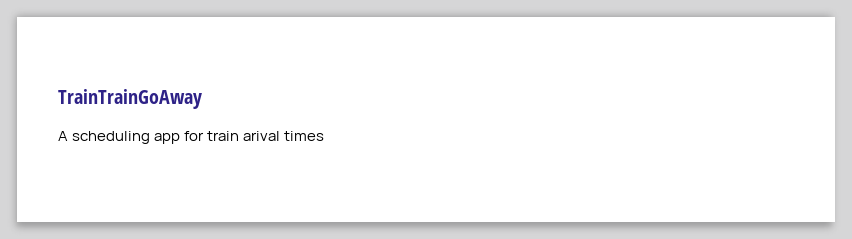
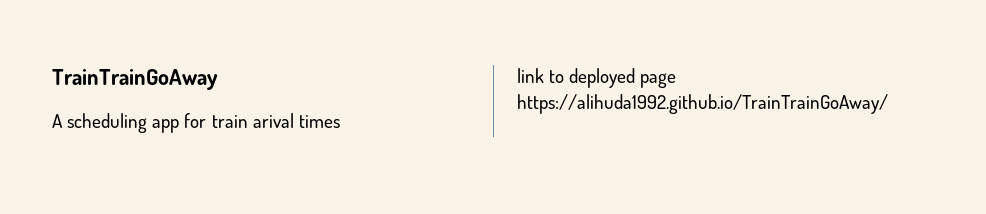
(325, 136) none -> [517,68,677,88] [517,94,888,114] // link to deployed page https://alihuda1992.github.io/TrainTrainGoAway/

